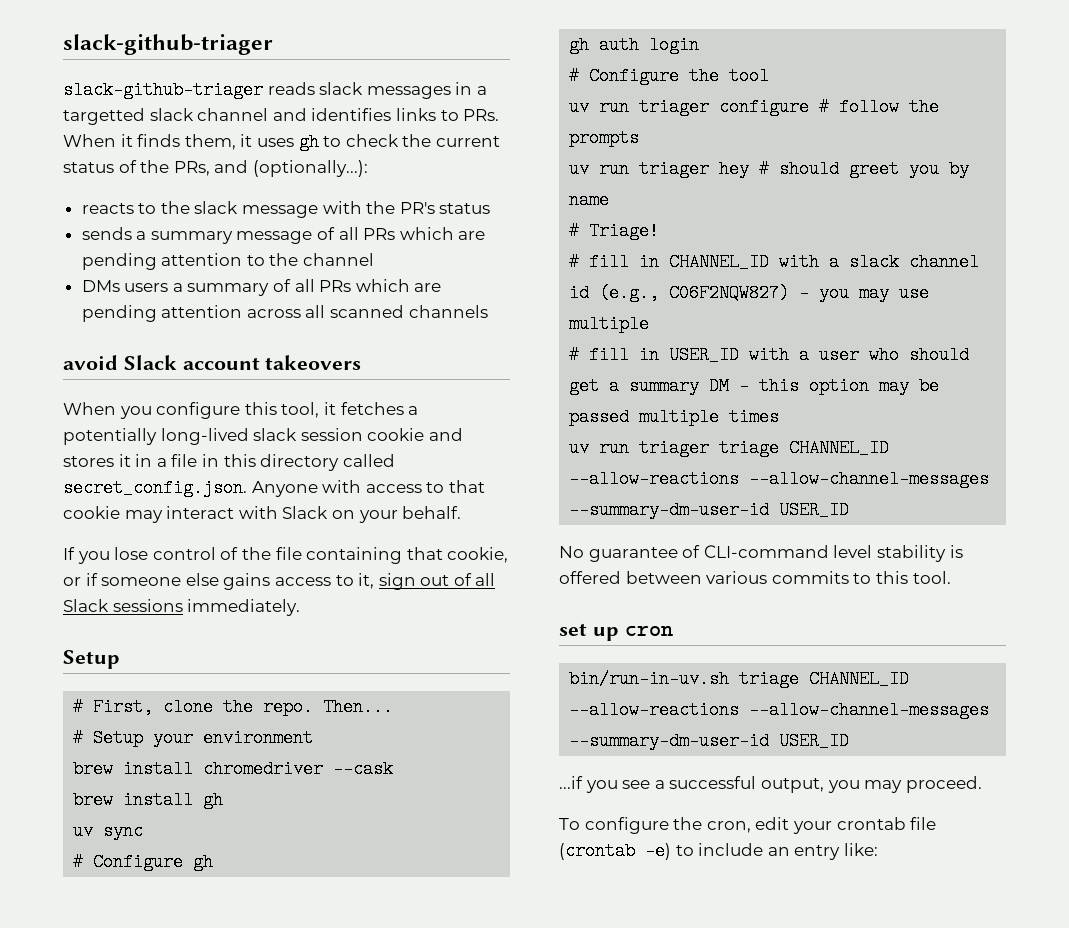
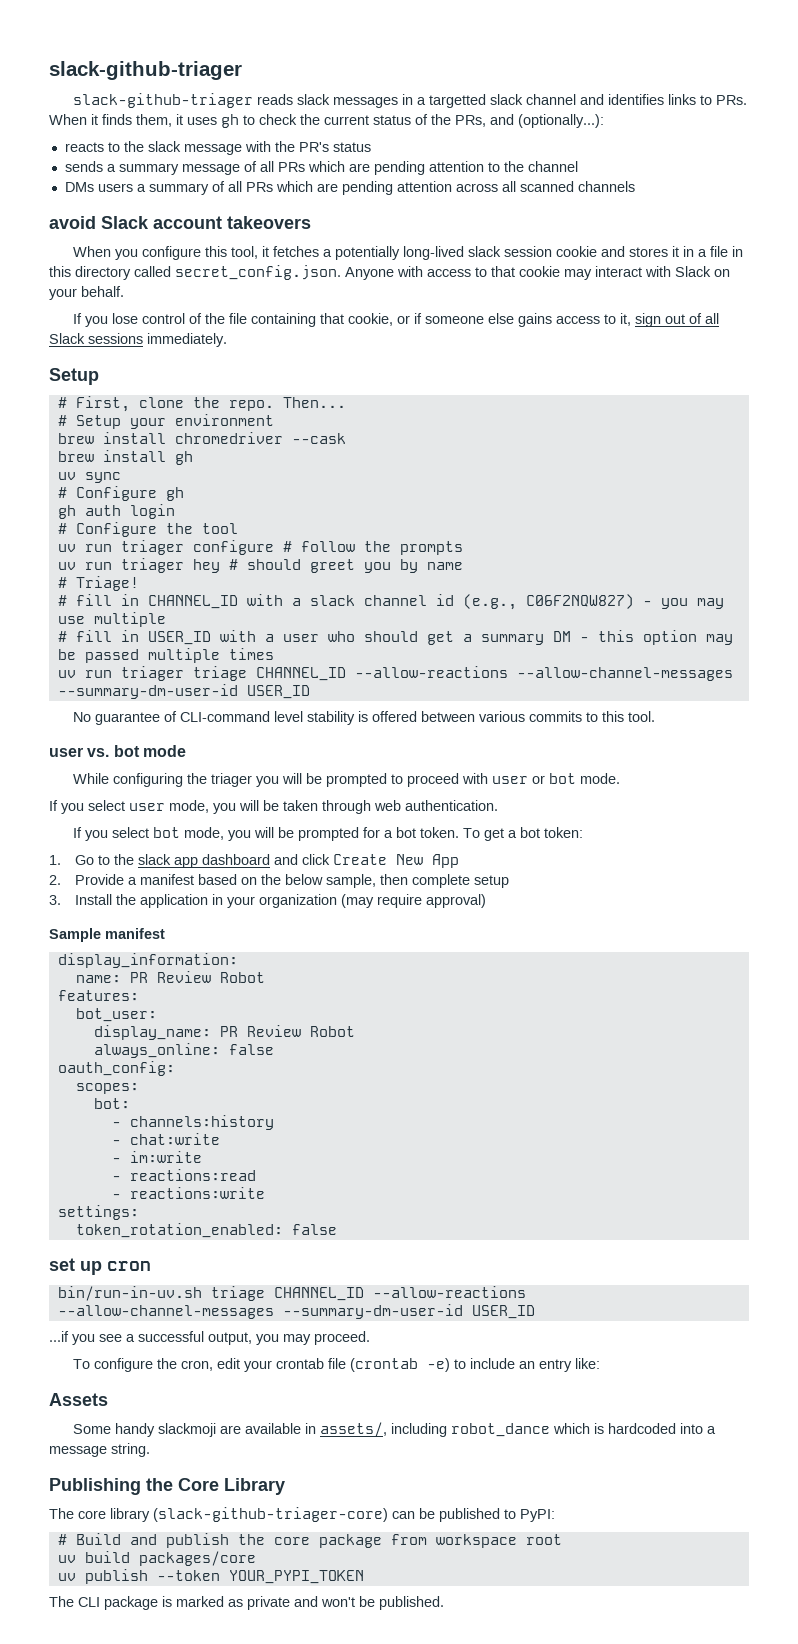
(951, 577) none -> [49,745,186,757] [73,773,621,787] [49,800,498,814] [73,827,584,841] [49,854,459,868] [49,874,509,888] [49,894,486,908] [49,928,165,942] [57,953,238,968] [75,971,265,983] [57,990,139,1001] [75,1008,157,1022] [93,1025,355,1040] [93,1043,274,1058] [57,1061,175,1076] [75,1083,139,1094] [93,1098,130,1109] [111,1115,274,1130] [111,1133,220,1145] [111,1151,202,1163] [111,1169,256,1181] [111,1187,265,1199] [57,1205,139,1220] [75,1223,337,1238] // user vs. bot mode // While configuring the triager you will be prompted to proceed with user or bot mode. // If you select user mode, you will be taken through web authentication. // If you select bot mode, you will be prompted for a bot token. To get a bot token: // 1. Go to the slack app dashboard and click Create New App // 2. Provide a manifest based on the below sample, then complete setup // 3. Install the application in your organization (may require approval) // Sample manifest // display_information: // name: PR Review Robot // features: // bot_user: // display_name: PR Review Robot // always_online: false // oauth_config: // scopes: // bot: // - channels:history // - chat:write // - im:write // - reactions:read // - reactions:write // settings: // token_rotation_enabled: false
(878, 849) none -> [49,1393,108,1406] [73,1422,717,1437] [49,1443,150,1457] [49,1478,285,1495] [49,1507,555,1522] [57,1533,562,1548] [57,1551,256,1566] [57,1569,364,1584] [49,1596,444,1610] // Assets // Some handy slackmoji are available in assets/, including robot_dance which is hardcoded into a message string. // Publishing the Core Library // The core library (slack-github-triager-core) can be published to PyPI: // # Build and publish the core package from workspace root // uv build packages/core // uv publish --token YOUR_PYPI_TOKEN // The CLI package is marked as private and won't be published.

